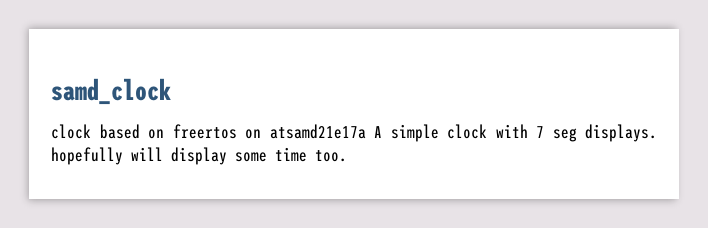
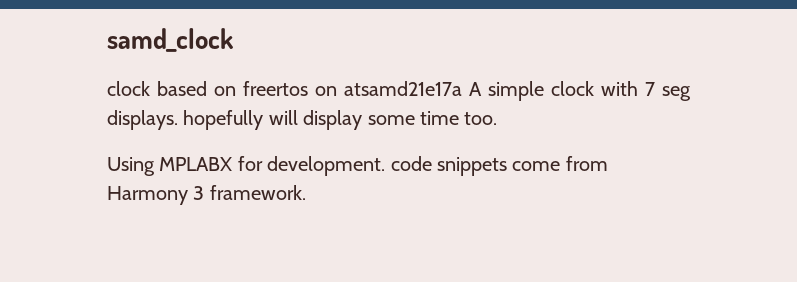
(347, 156) none -> [107,156,608,176] [107,185,306,205] // Using MPLABX for development. code snippets come from Harmony 3 framework.

